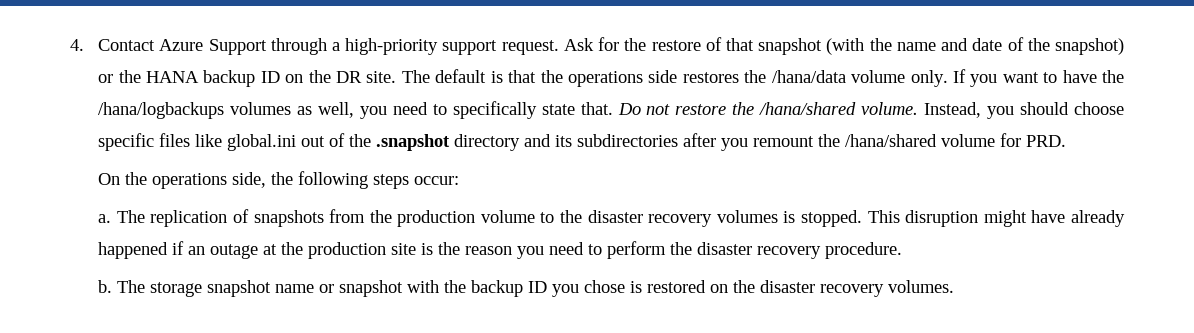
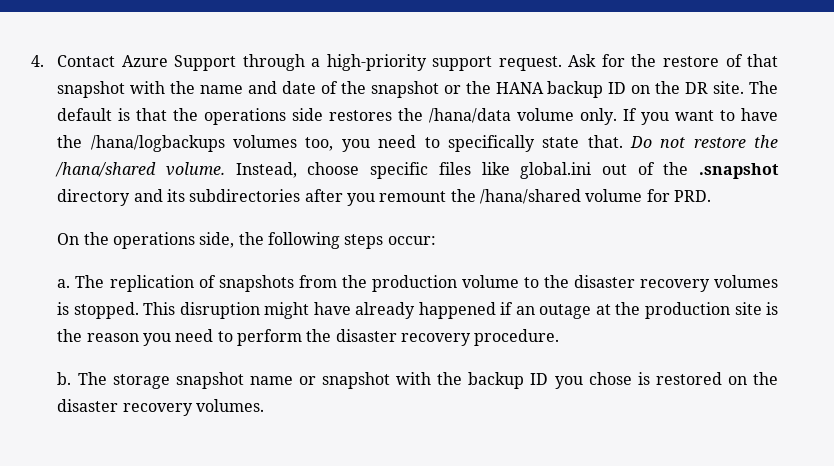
[826,38,865,55] (with -> [130,81,166,94] with
[1054,38,1124,55] snapshot) -> [370,81,439,98] snapshot
[297,102,354,118] as well, -> [305,137,334,151] too,
[987,102,1070,119] you should -> (297, 170) none

